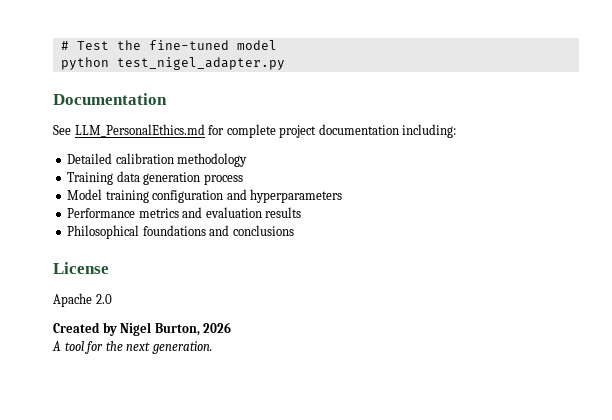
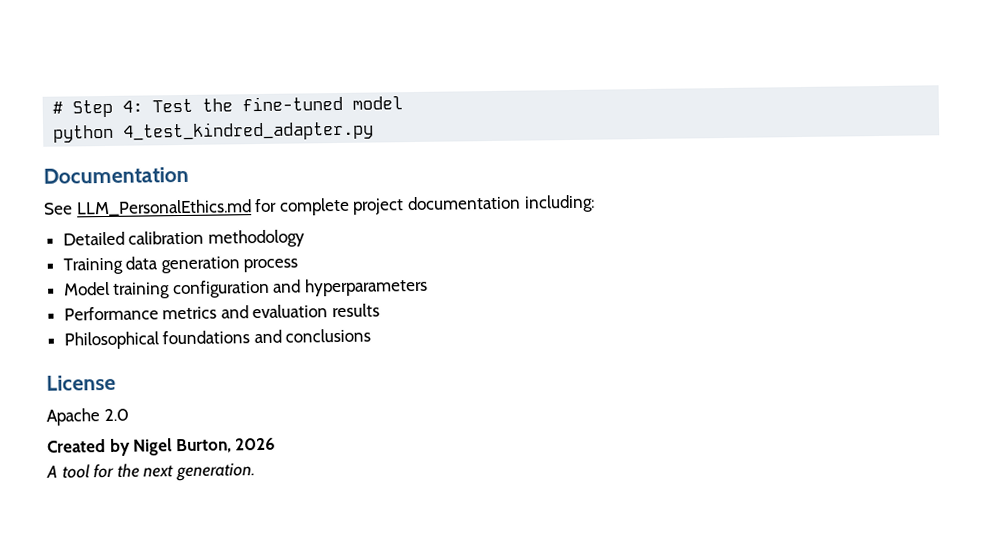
(69, 45) none -> [72,99,144,118] Step 4:
[116,57,285,70] test_nigel_adapter.py -> [123,120,375,142] 4_test_kindred_adapter.py

